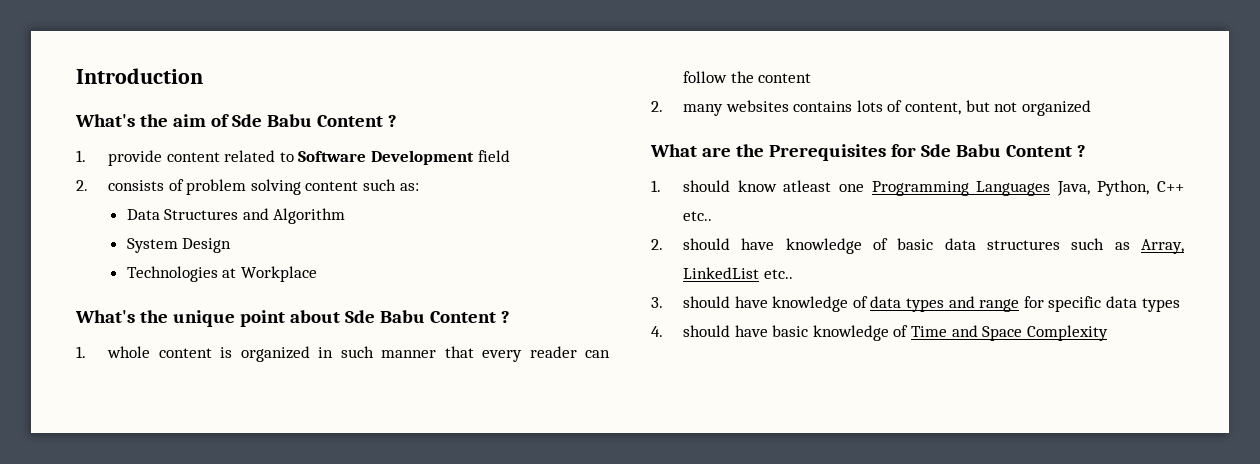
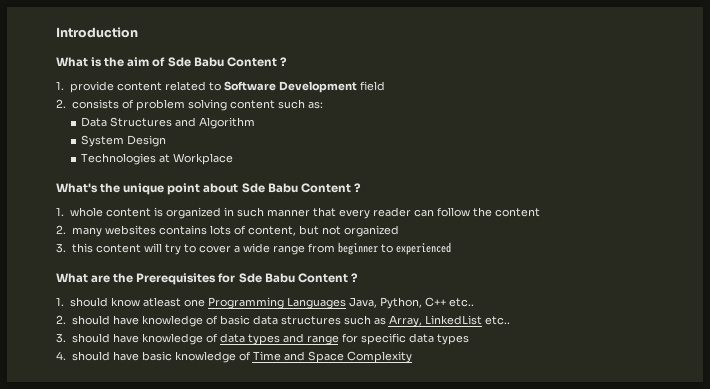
[75,114,135,127] What's -> [56,57,103,67] What is
(1091, 108) none -> [56,242,451,255] // 3. this content will try to cover a wide range from beginner to experienced

